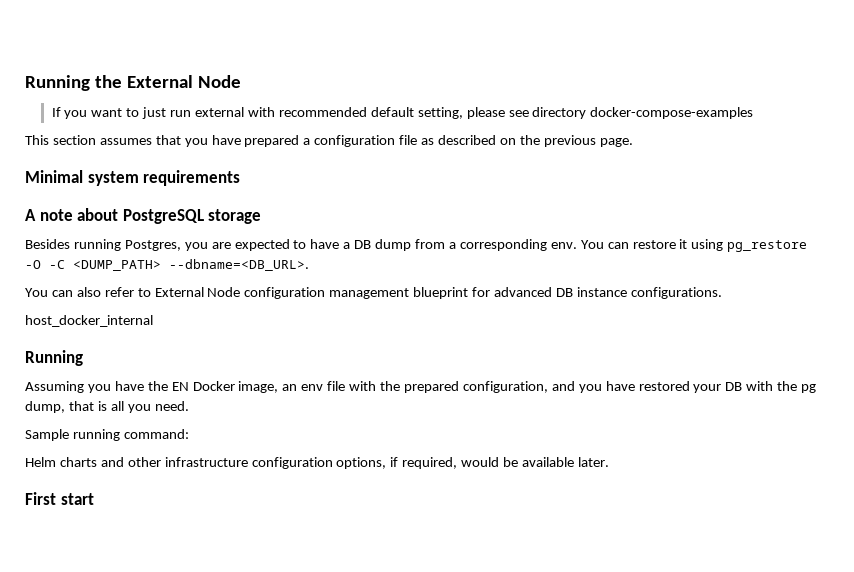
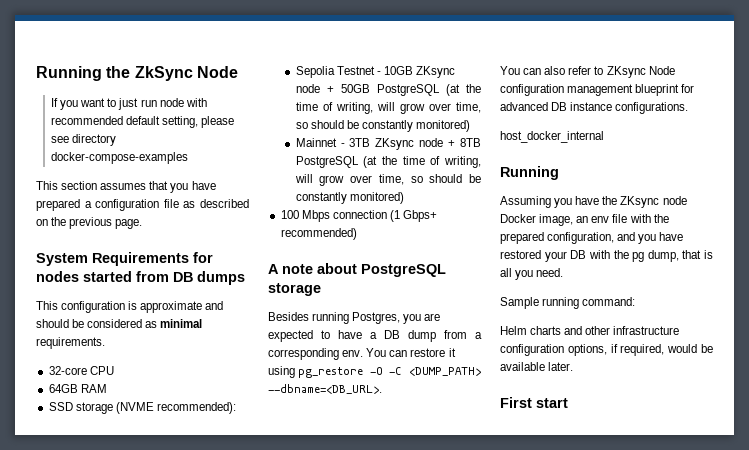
[126,75,193,88] External -> [134,66,193,81] ZkSync
[195,107,245,117] external -> [159,98,184,107] node
[25,170,241,186] Minimal system requirements -> [36,252,213,266] [36,271,245,285] [36,301,224,313] [36,319,203,328] [36,337,105,349] [48,366,114,375] [48,384,107,393] [48,402,236,414] [295,66,456,78] [295,84,481,96] [295,102,481,114] [295,120,471,132] [295,138,481,150] [295,156,481,168] [294,174,481,186] [295,192,404,204] [280,210,438,222] [280,228,357,240] System Requirements for nodes started from DB dumps // This configuration is approximate and should be considered as minimal requirements. // 32-core CPU // 64GB RAM // SSD storage (NVME recommended): // Sepolia Testnet - 10GB ZKsync node + 50GB PostgreSQL (at the time of writing, will grow over time, so should be constantly monitored) // Mainnet - 3TB ZKsync node + 8TB PostgreSQL (at the time of writing, will grow over time, so should be constantly monitored) // 100 Mbps connection (1 Gbps+ recommended)
[154,287,204,297] External -> [606,66,646,78] ZKsync
[171,382,189,391] EN -> [620,196,687,208] ZKsync node

